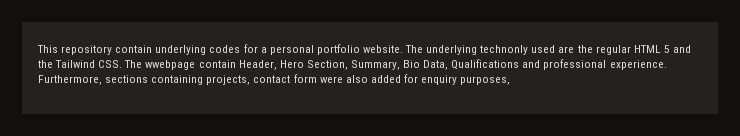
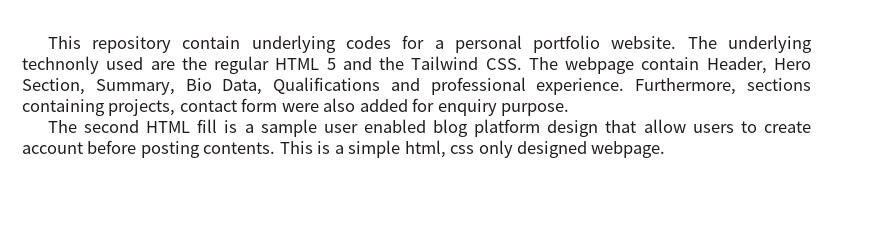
[145,60,196,70] wwebpage -> [565,57,635,74] webpage
[460,76,511,85] purposes, -> [501,103,570,116] [47,119,812,137] [22,140,666,158] purpose. // The second HTML fill is a sample user enabled blog platform design that allow users to create account before posting contents. This is a simple html, css only designed webpage.

